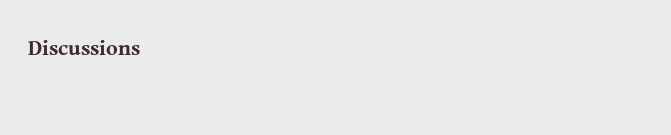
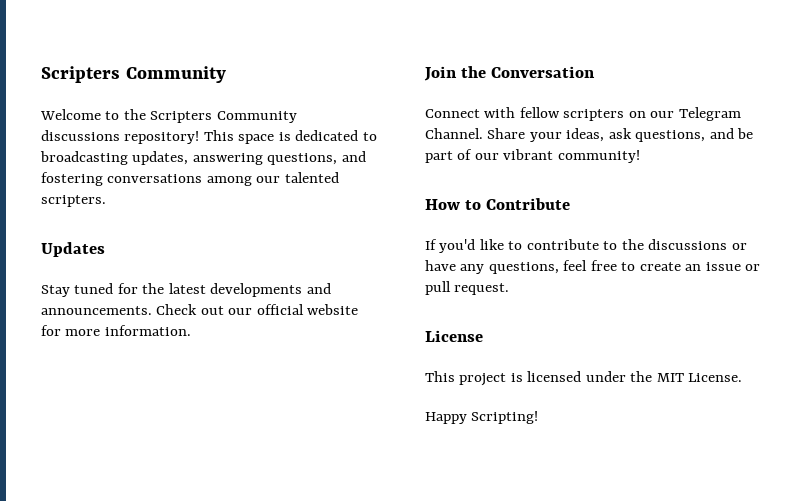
[28,40,140,55] Discussions -> [41,66,226,83] [40,109,297,123] [41,130,377,144] [40,151,366,165] [41,172,339,186] [41,195,106,207] [41,242,105,257] [41,283,331,297] [41,304,359,315] [41,325,191,336] [424,66,596,81] [425,107,741,121] [425,128,754,142] [425,149,640,163] [425,198,571,210] [425,239,747,253] [425,260,761,274] [425,281,510,295] [425,330,483,342] [425,371,743,386] [425,411,539,424] Scripters Community // Welcome to the Scripters Community discussions repository! This space is dedicated to broadcasting updates, answering questions, and fostering conversations among our talented scripters. // Updates // Stay tuned for the latest developments and announcements. Check out our official website for more information. // Join the Conversation // Connect with fellow scripters on our Telegram Channel. Share your ideas, ask questions, and be part of our vibrant community! // How to Contribute // If you'd like to contribute to the discussions or have any questions, feel free to create an issue or pull request. // License // This project is licensed under the MIT License. // Happy Scripting!

